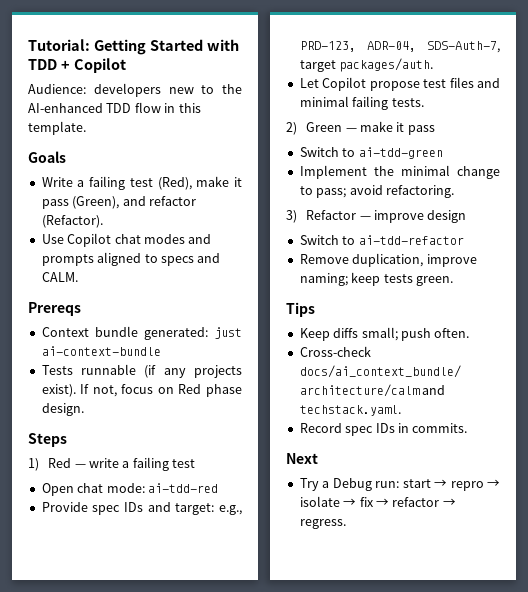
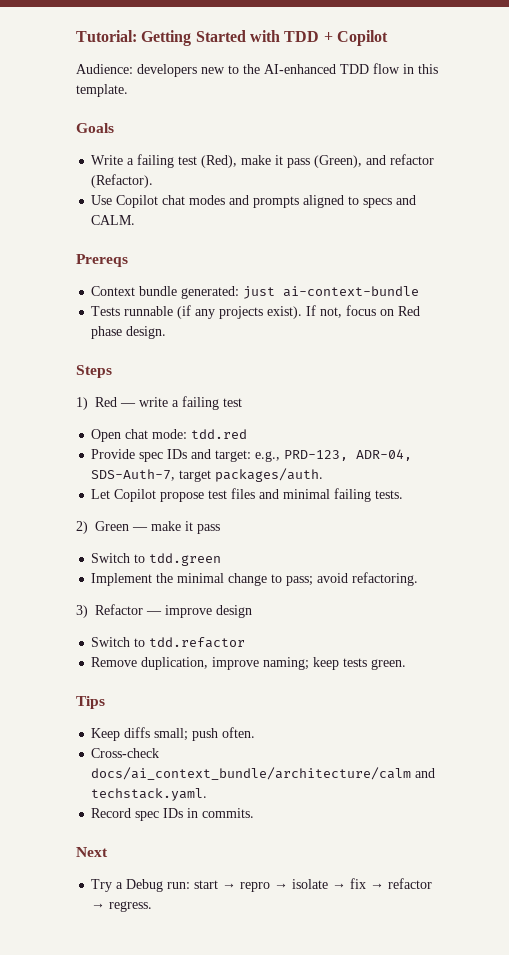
[147,483,218,493] ai-tdd-red -> [191,429,248,439] tdd.red
[358,147,443,159] ai-tdd-green -> [149,553,222,566] tdd.green
[358,235,464,245] ai-tdd-refactor -> [149,637,246,648] tdd.refactor

